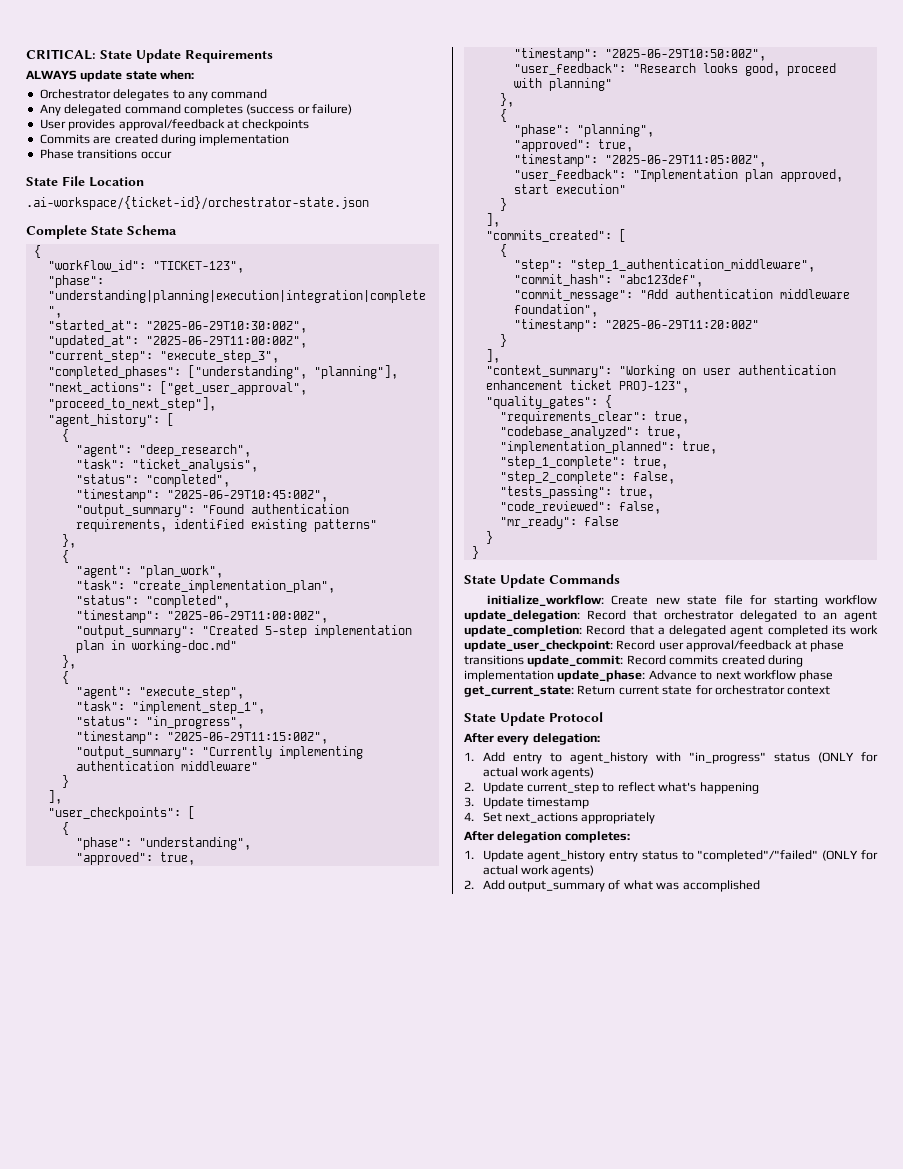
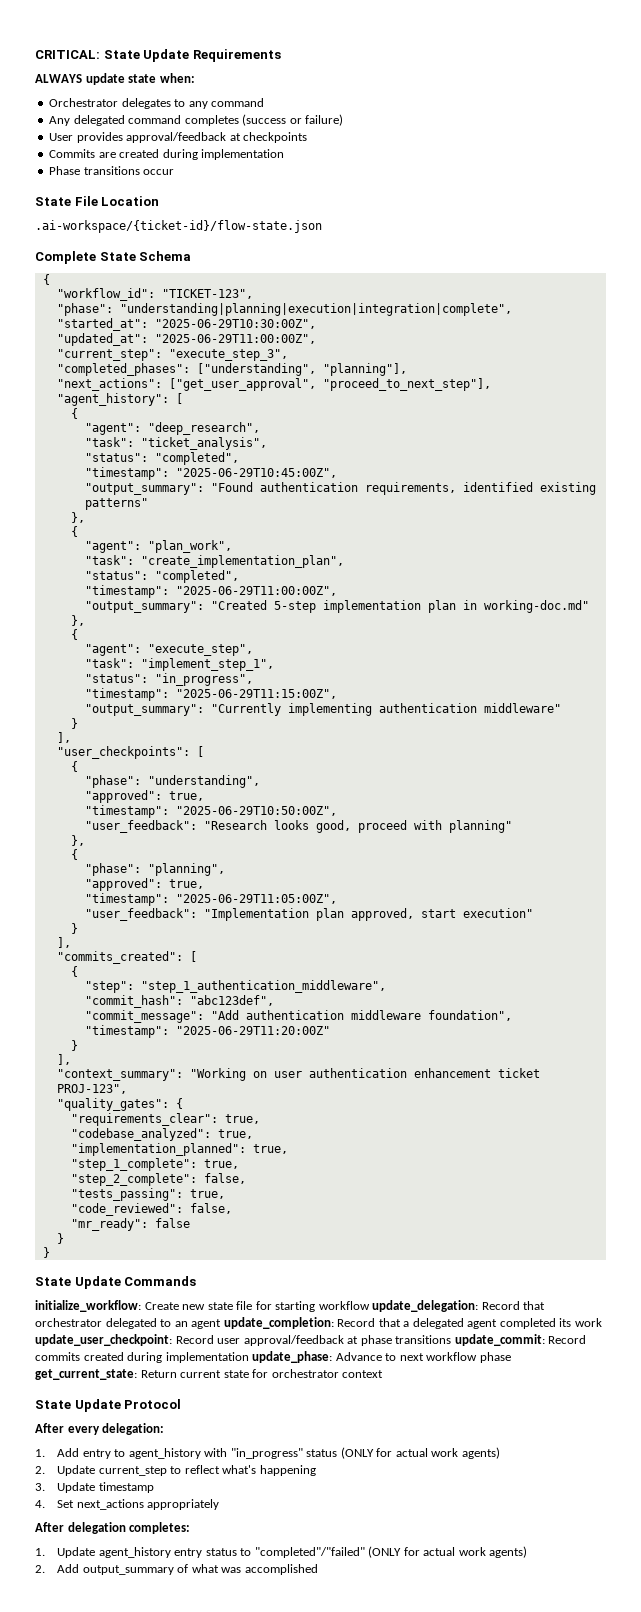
[26,196,369,210] .ai-workspace/{ticket-id}/orchestrator-state.json -> [35,220,322,233] .ai-workspace/{ticket-id}/flow-state.json

